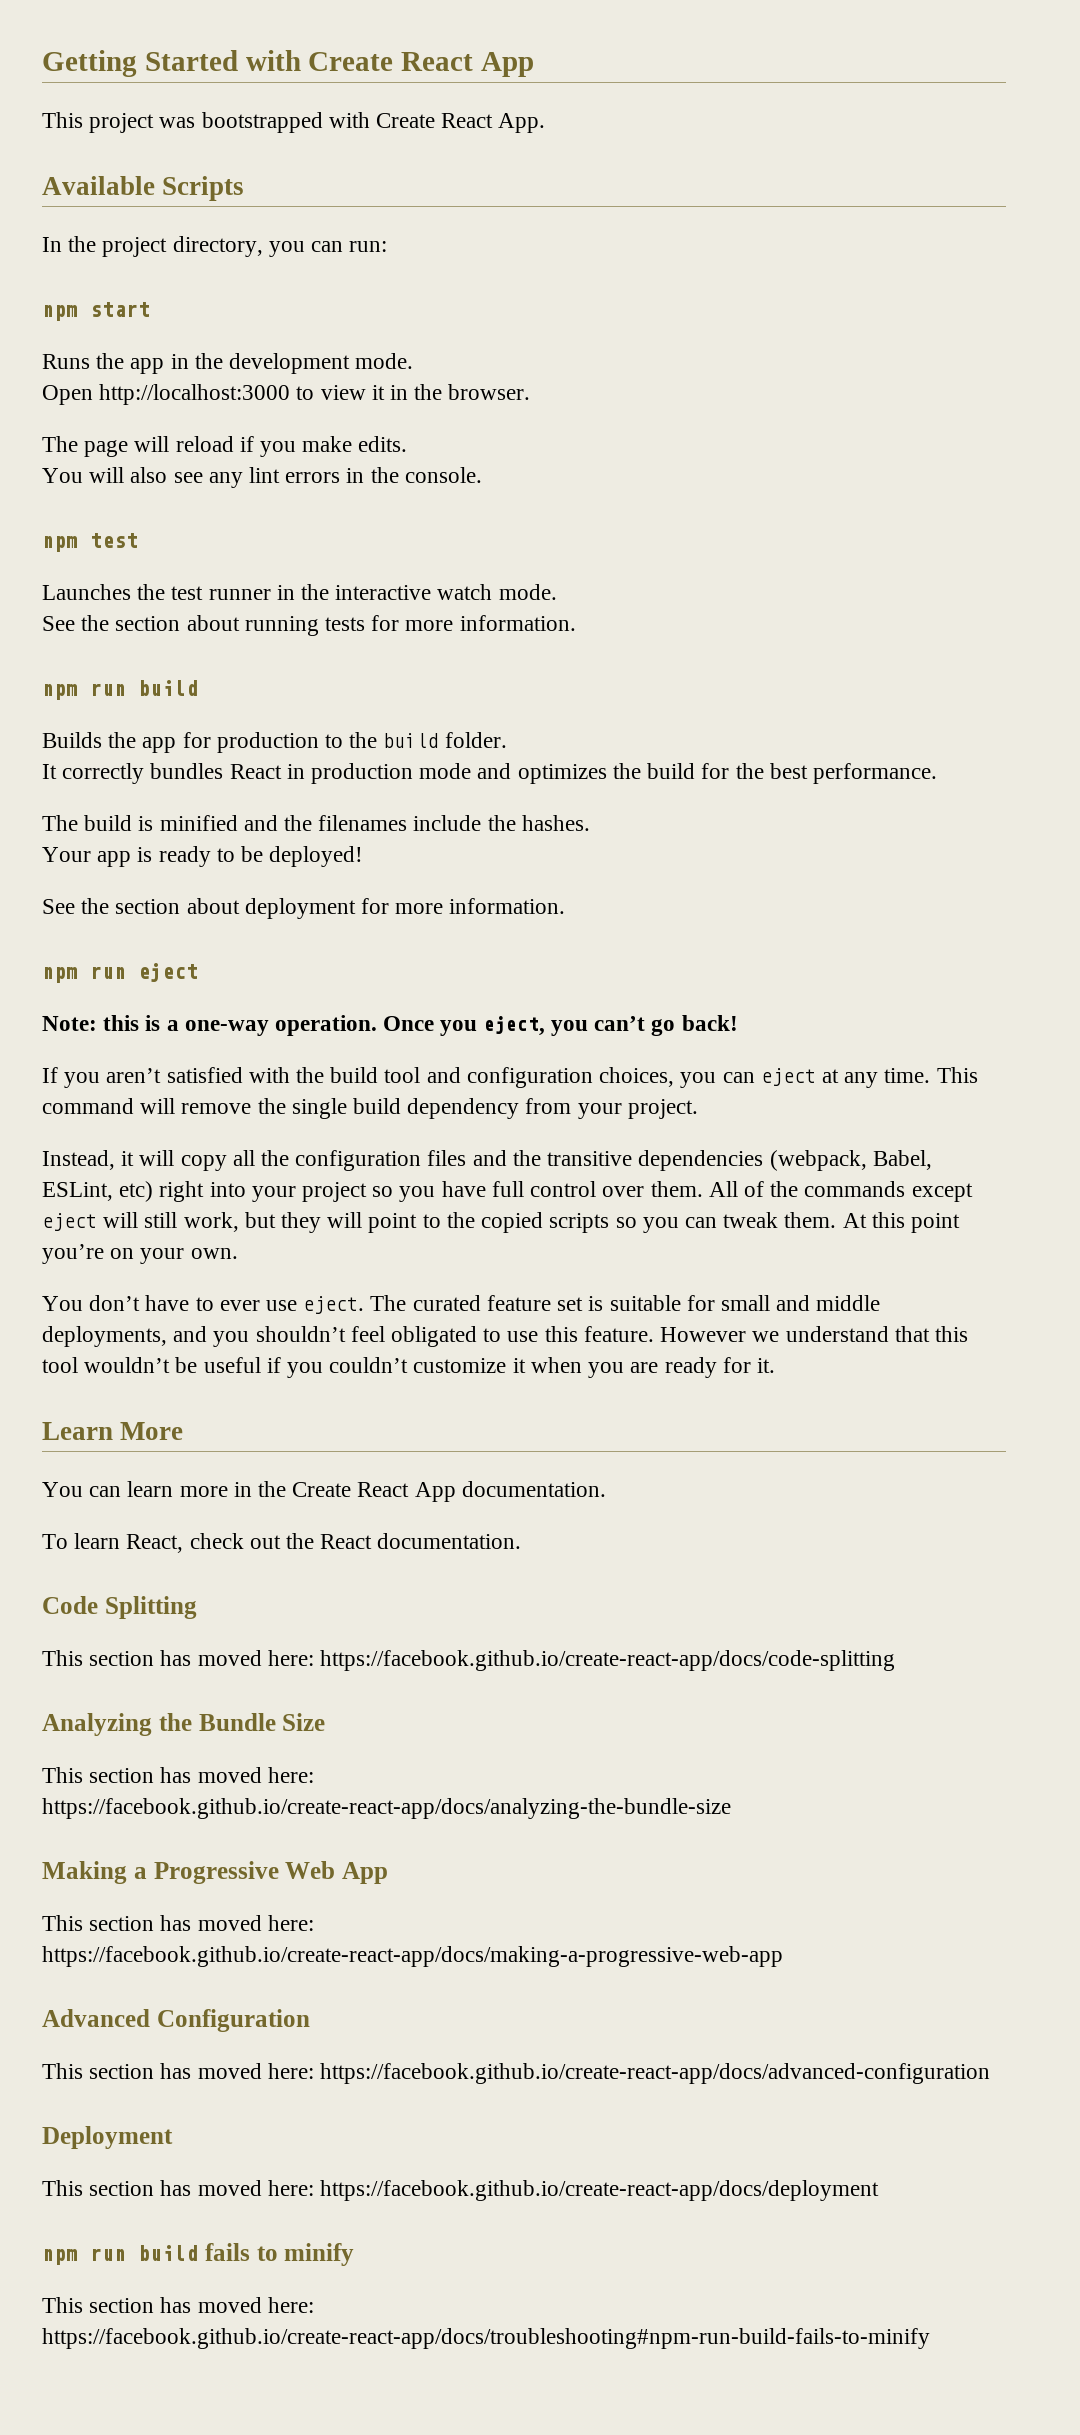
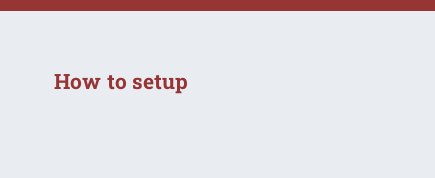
[42,50,535,77] [42,112,546,133] [42,176,245,201] [42,236,388,257] [42,302,150,321] [42,353,414,374] [42,384,531,405] [42,436,408,457] [42,467,482,488] [42,533,138,552] [42,584,557,600] [42,615,576,636] [42,680,198,700] [42,732,507,753] [42,763,937,784] [42,815,590,831] [42,846,364,867] [42,898,566,919] [42,963,198,983] [42,1015,738,1036] [42,1067,978,1088] [42,1098,698,1119] [42,1150,932,1171] [42,1181,973,1202] [42,1212,960,1233] [42,1244,238,1264] [42,1295,881,1314] [42,1326,968,1347] [42,1357,775,1378] [42,1422,184,1440] [42,1481,606,1502] [42,1533,522,1553] [42,1596,197,1619] [42,1650,896,1671] [42,1713,326,1736] [42,1767,314,1783] [42,1798,731,1819] [42,1861,388,1884] [42,1915,314,1931] [42,1946,783,1967] [42,2009,310,2032] [42,2063,991,2084] [42,2126,173,2149] [42,2180,880,2201] [42,2243,355,2266] [42,2297,314,2313] [42,2328,930,2349] Getting Started with Create React App // This project was bootstrapped with Create React App. // Available Scripts // In the project directory, you can run: // npm start // Runs the app in the development mode. // Open http://localhost:3000 to view it in the browser. // The page will reload if you make edits. // You will also see any lint errors in the console. // npm test // Launches the test runner in the interactive watch mode. // See the section about running tests for more information. // npm run build // Builds the app for production to the build folder. // It correctly bundles React in production mode and optimizes the build for the best performance. // The build is minified and the filenames include the hashes. // Your app is ready to be deployed! // See the section about deployment for more information. // npm run eject // Note: this is a one-way operation. Once you eject, you can’t go back! // If you aren’t satisfied with the build tool and configuration choices, you can eject at any time. This command will remove the single build dependency from your project. // Instead, it will copy all the configuration files and the transitive dependencies (webpack, Babel, ESLint, etc) right into your project so you have full control over them. All of the commands except eject will still work, but they will point to the copied scripts so you can tweak them. At this point you’re on your own. // You don’t have to ever use eject. The curated feature set is suitable for small and middle deployments, and you shouldn’t feel obligated to use this feature. However we understand that this tool wouldn’t be useful if you couldn’t customize it when you are ready for it. // Learn More // You can learn more in the Create React App documentation. // To learn React, check out the React documentation. // Code Splitting // This section has moved here: https://facebook.github.io/create-react-app/docs/code-splitting // Analyzing the Bundle Size // This section has moved here: https://facebook.github.io/create-react-app/docs/analyzing-the-bundle-size // Making a Progressive Web App // This section has moved here: https://facebook.github.io/create-react-app/docs/making-a-progressive-web-app // Advanced Configuration // This section has moved here: https://facebook.github.io/create-react-app/docs/advanced-configuration // Deployment // This section has moved here: https://facebook.github.io/create-react-app/docs/deployment // npm run build fails to minify // This section has moved here: https://facebook.github.io/create-react-app/docs/troubleshooting#npm-run-build-fails-to-minify -> [54,74,189,94] How to setup

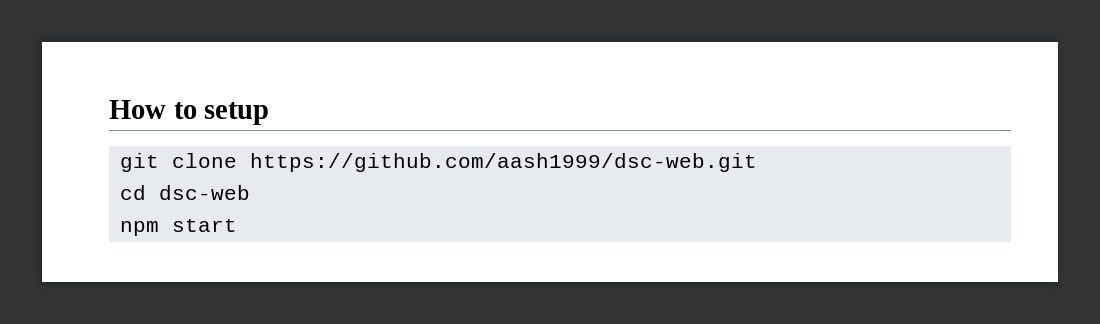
(189, 84) none -> [120,153,758,172] [120,185,251,200] [120,219,238,236] // git clone https://github.com/aash1999/dsc-web.git // cd dsc-web // npm start

